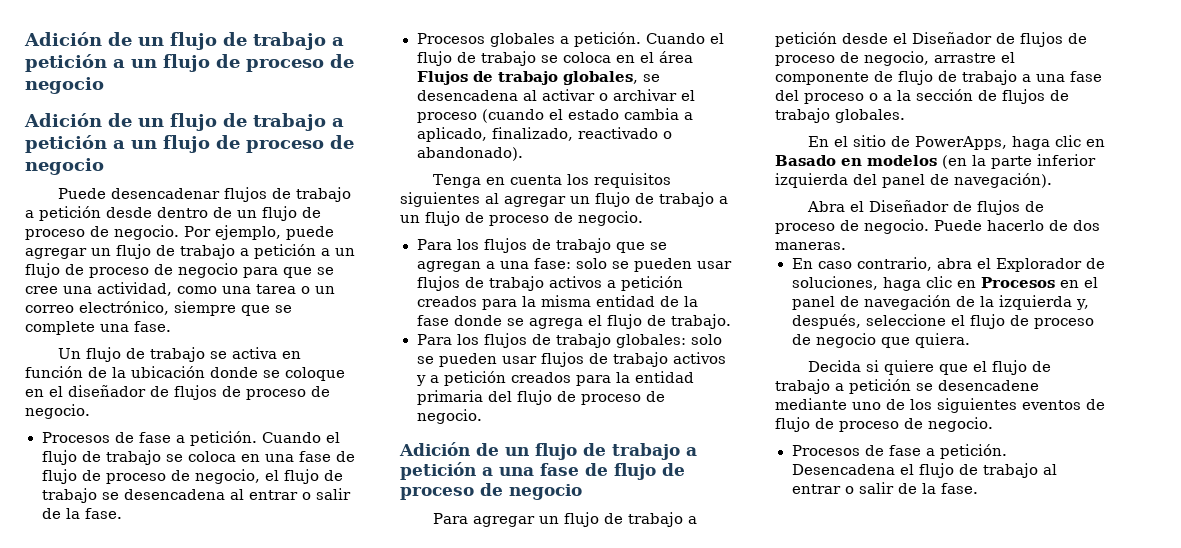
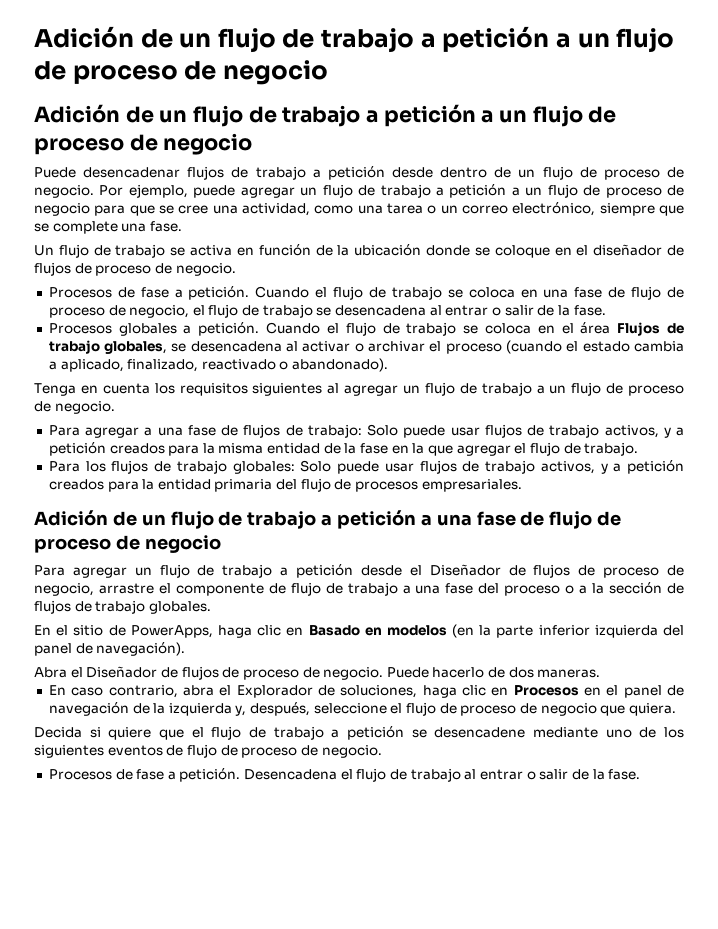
[456,238,667,253] [416,258,732,272] [416,276,602,291] los flujos de trabajo que se agregan a una fase: solo se pueden usar flujos de trabajo activos -> [85,424,671,438] agregar a una fase de flujos de trabajo: Solo puede usar flujos de trabajo activos, y
[453,315,583,329] donde se agrega -> [391,443,511,456] en la que agregar
[690,334,722,345] [416,352,726,367] solo se pueden usar flujos de trabajo activos -> [300,460,595,474] Solo puede usar flujos de trabajo activos,
[580,391,665,405] [416,409,482,424] proceso de negocio. -> [355,479,522,492] procesos empresariales.

